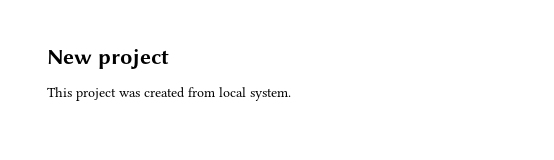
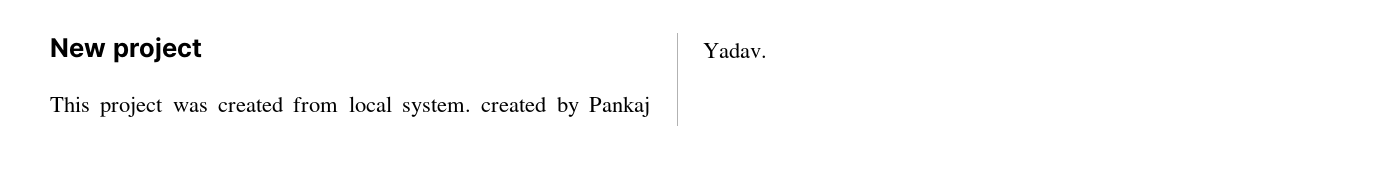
(291, 94) none -> [481,96,650,117] [703,42,767,58] created by Pankaj Yadav.

